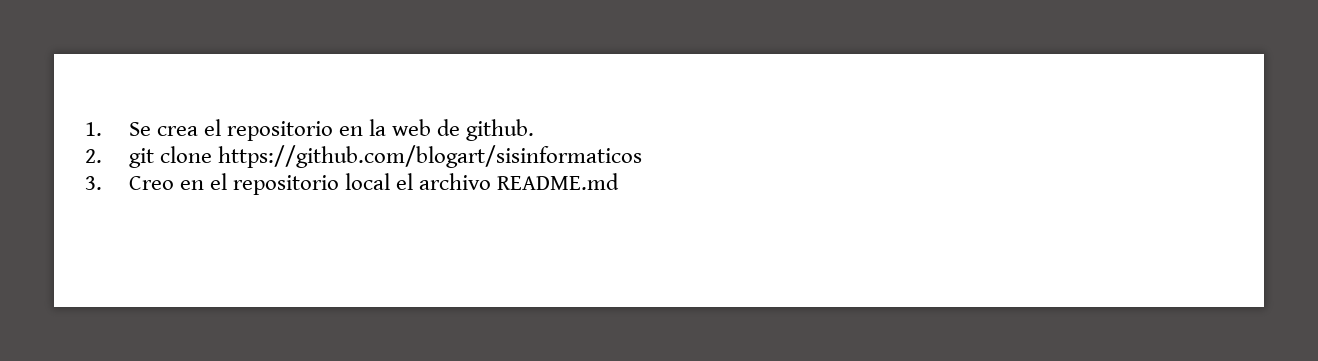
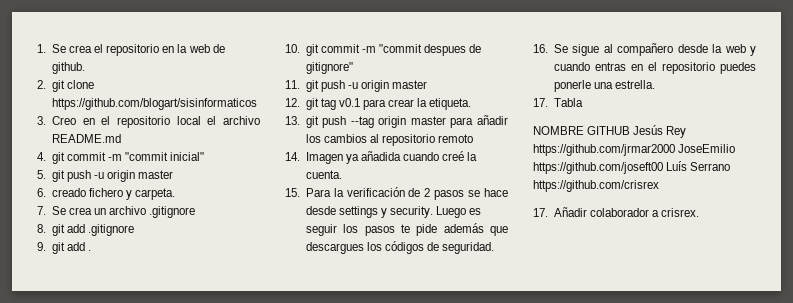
(620, 181) none -> [37,152,205,164] [37,170,174,182] [37,188,176,200] [37,206,196,218] [37,224,135,236] [37,242,92,254] [285,44,482,56] [305,62,353,74] [285,80,428,92] [285,98,472,110] [285,115,508,128] [305,134,474,146] [285,151,478,164] [305,170,342,179] [285,187,508,200] [305,206,482,218] [305,223,508,236] [305,241,495,254] [533,43,756,56] [553,62,756,74] [553,80,655,92] [533,98,583,107] [533,125,687,138] [533,144,736,156] [533,161,731,174] [533,180,659,192] [533,207,700,217] // 4. git commit -m "commit inicial" // 5. git push -u origin master // 6. creado fichero y carpeta. // 7. Se crea un archivo .gitignore // 8. git add .gitignore // 9. git add . // 10. git commit -m "commit despues de gitignore" // 11. git push -u origin master // 12. git tag v0.1 para crear la etiqueta. // 13. git push --tag origin master para añadir los cambios al repositorio remoto // 14. Imagen ya añadida cuando creé la cuenta. // 15. Para la verificación de 2 pasos se hace desde settings y security. Luego es seguir los pasos te pide además que descargues los códigos de seguridad. // 16. Se sigue al compañero desde la web y cuando entras en el repositorio puedes ponerle una estrella. // 17. Tabla // NOMBRE GITHUB Jesús Rey https://github.com/jrmar2000 JoseEmilio https://github.com/joseft00 Luís Serrano https://github.com/crisrex // 17. Añadir colaborador a crisrex.

